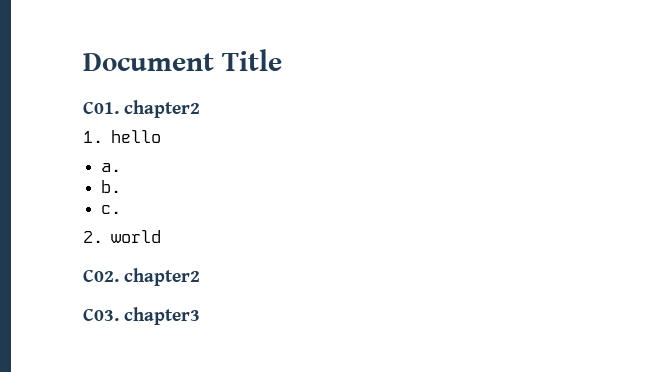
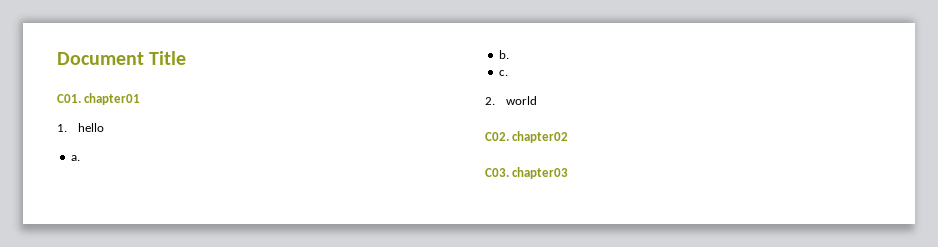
[124,100,200,118] chapter2 -> [84,93,141,105] chapter01
[124,268,200,286] chapter2 -> [512,131,569,143] chapter02
[124,307,200,325] chapter3 -> [512,167,569,179] chapter03

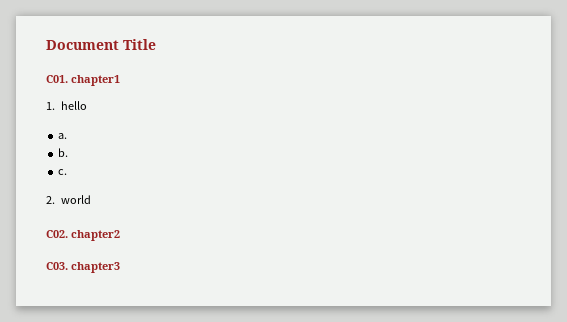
[84,93,141,105] chapter01 -> [71,75,120,86] chapter1
[512,131,569,143] chapter02 -> [71,230,120,241] chapter2
[512,167,569,179] chapter03 -> [71,262,120,273] chapter3

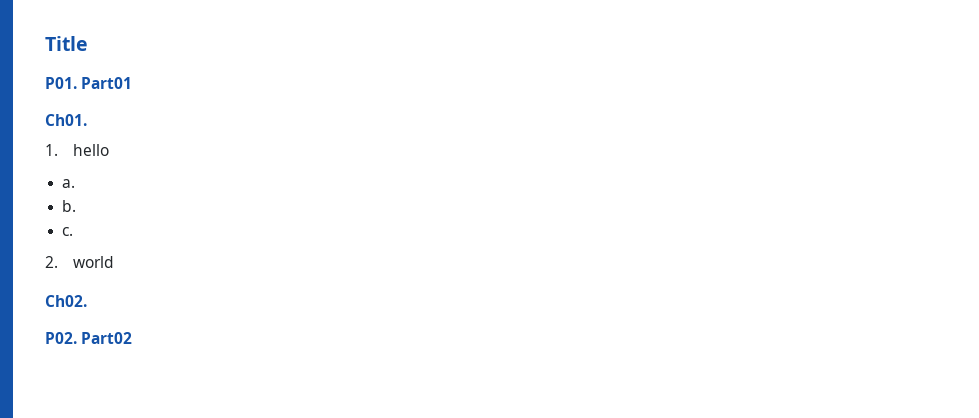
[46,40,119,50] Document -> (45, 43) none
[46,75,120,86] C01. chapter1 -> [45,77,133,89] [45,114,87,126] P01. Part01 // Ch01.
[46,230,120,241] [46,262,120,273] C02. chapter2 // C03. chapter3 -> [45,295,87,307] [45,332,133,344] Ch02. // P02. Part02

